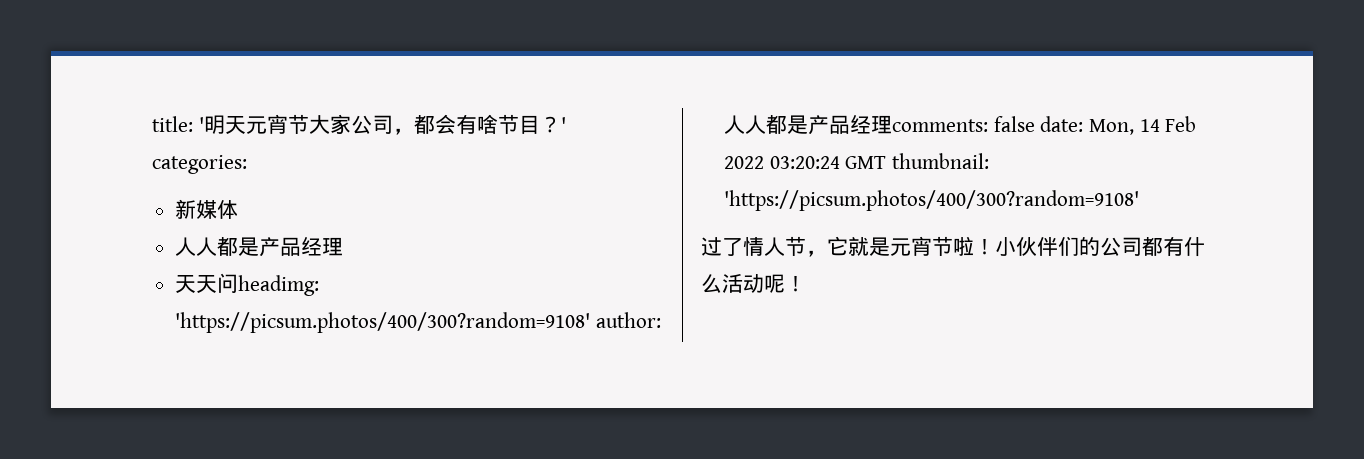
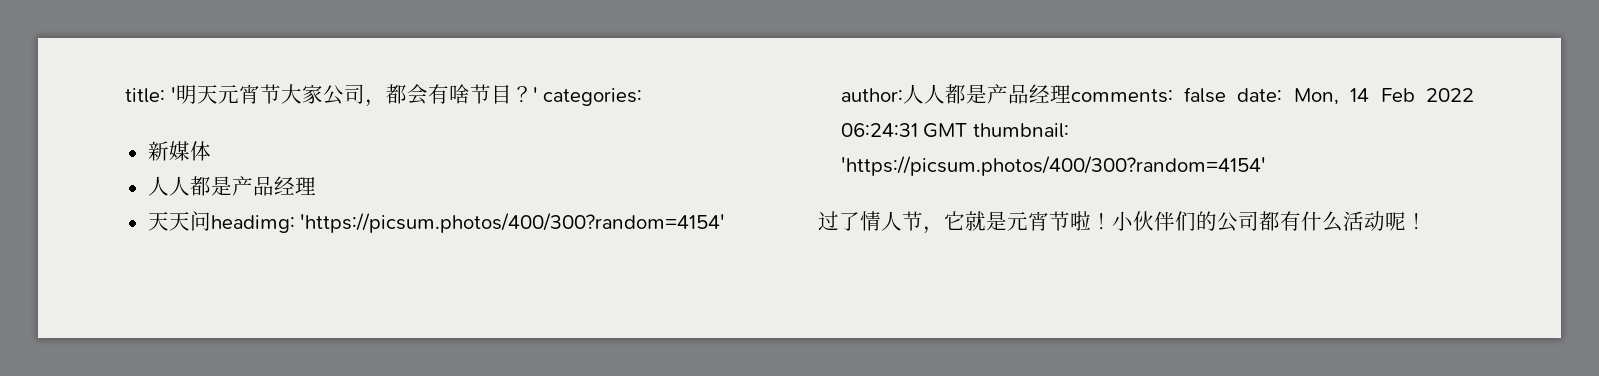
[175,312,591,333] 'https://picsum.photos/400/300?random=9108' -> [300,213,726,233] 'https://picsum.photos/400/300?random=4154'
[769,156,840,169] 03:20:24 -> [840,123,918,137] 06:24:31
[724,190,1140,211] 'https://picsum.photos/400/300?random=9108' -> [840,156,1266,176] 'https://picsum.photos/400/300?random=4154'

